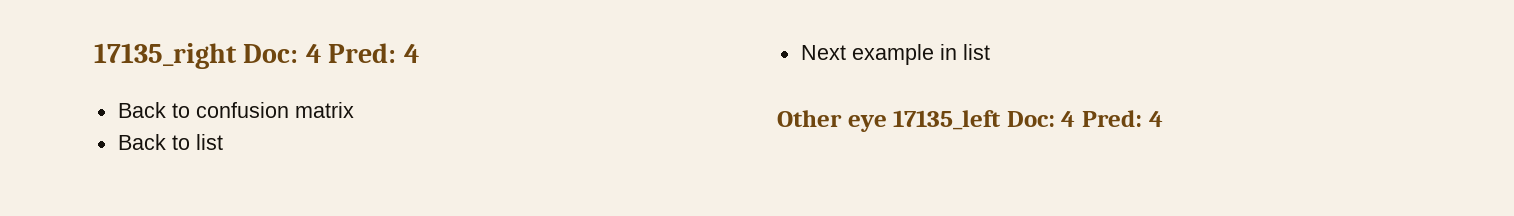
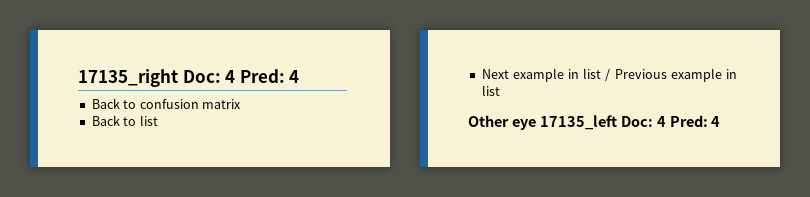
(990, 52) none -> [605,68,737,82] [481,85,500,96] / Previous example in list

